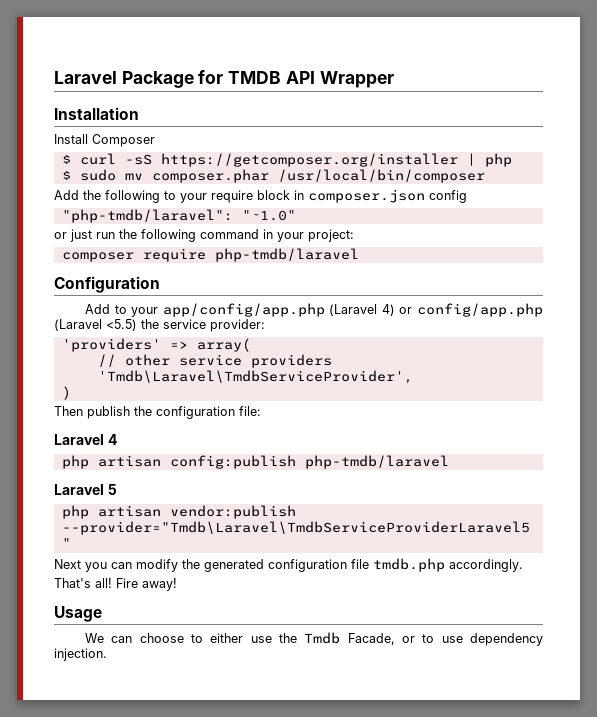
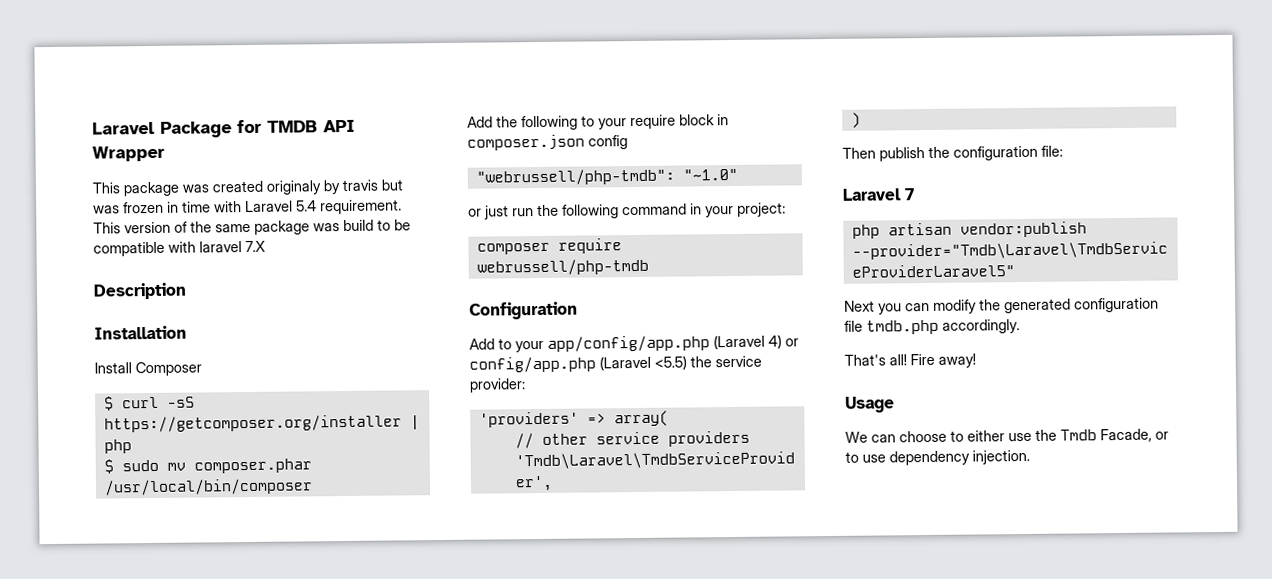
(394, 79) none -> [92,179,403,197] [93,199,402,215] [93,219,411,235] [93,240,266,257] [93,282,187,300] // This package was created originaly by travis but was frozen in time with Laravel 5.4 requirement. This version of the same package was build to be compatible with laravel 7.X // Description
[61,209,233,223] "php-tmdb/laravel": -> [475,168,675,186] "webrussell/php-tmdb":
[214,248,359,262] php-tmdb/laravel -> [476,258,649,276] webrussell/php-tmdb
[107,434,117,445] [61,455,449,469] [54,484,117,495] 4 // php artisan config:publish php-tmdb/laravel // Laravel 5 -> [904,188,915,201] 7

